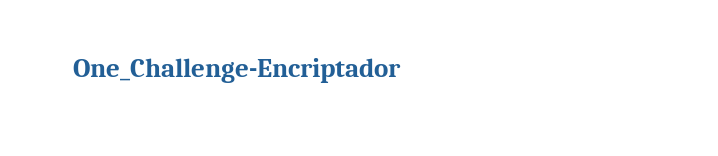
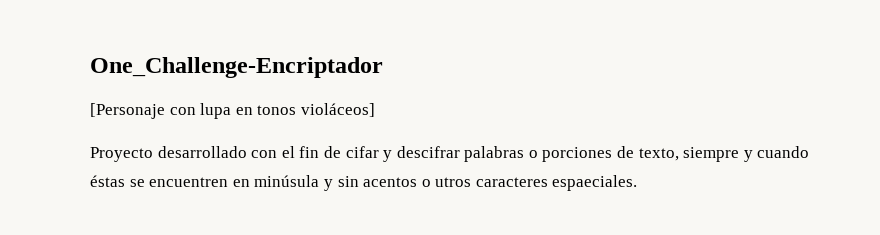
(401, 70) none -> [90,103,375,119] [90,146,810,162] [90,175,638,191] // [Personaje con lupa en tonos violáceos] // Proyecto desarrollado con el fin de cifar y descifrar palabras o porciones de texto, siempre y cuando éstas se encuentren en minúsula y sin acentos o utros caracteres espaeciales.

